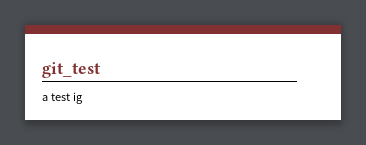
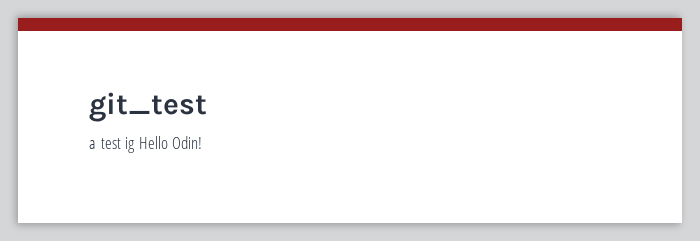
(83, 98) none -> [138,136,203,149] Hello Odin!

